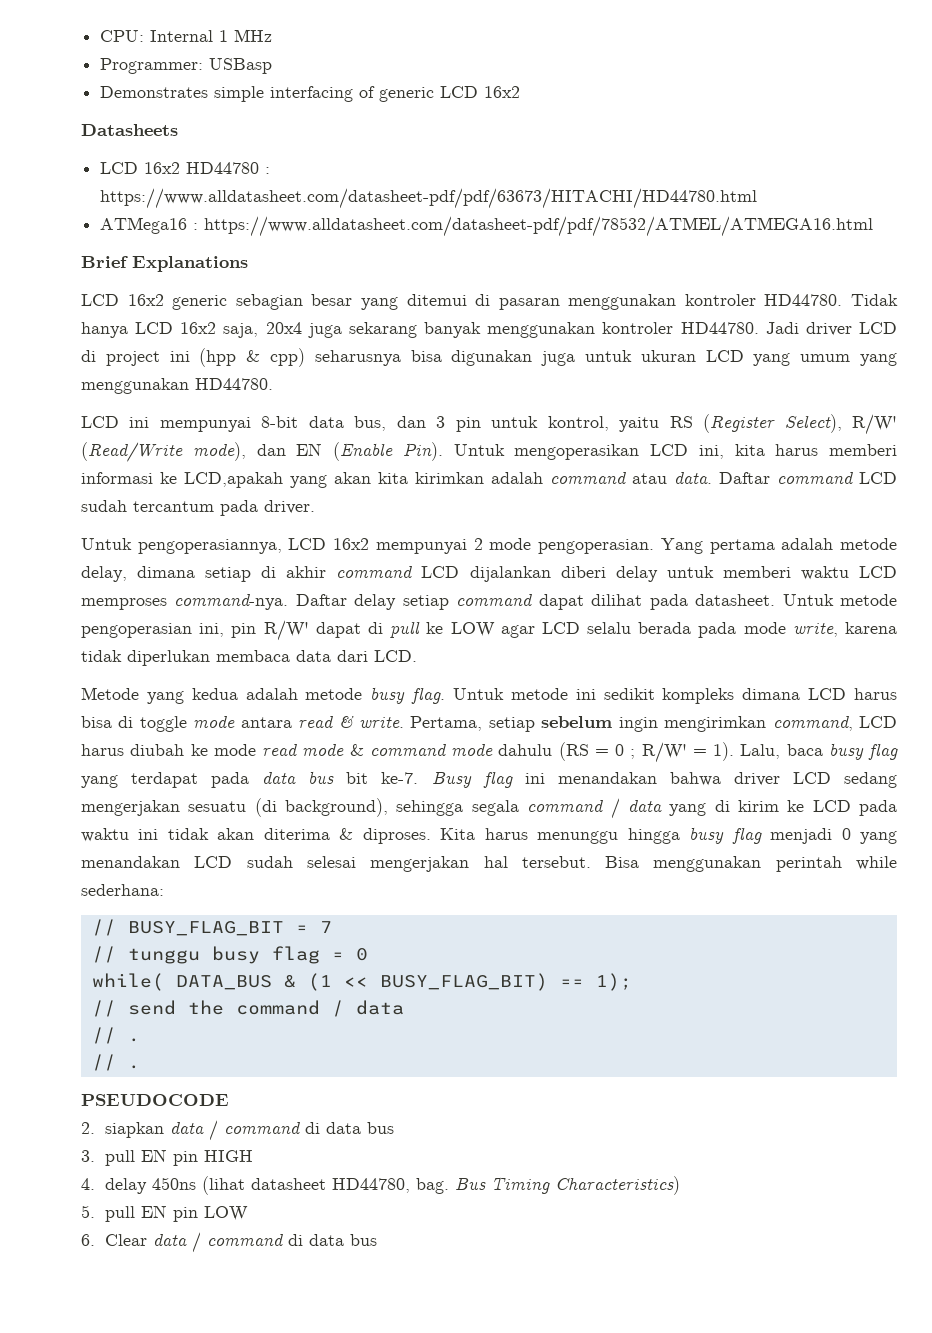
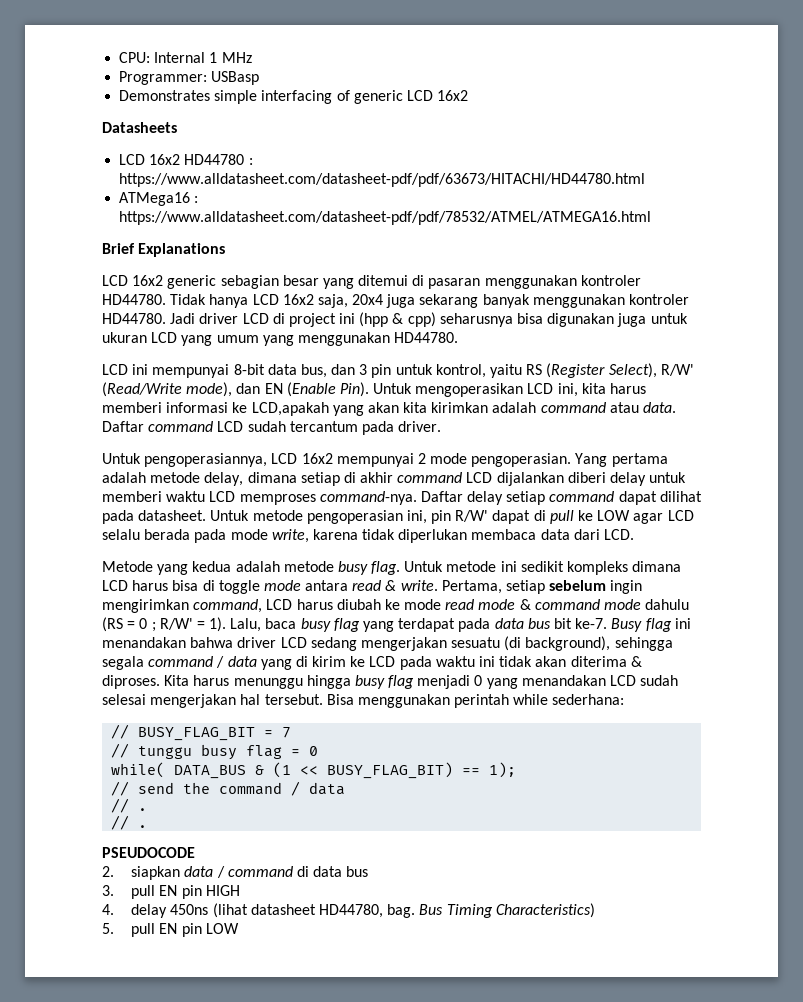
[81,1232,378,1253] // 6. Clear data / command di data bus -> (239, 928) none

